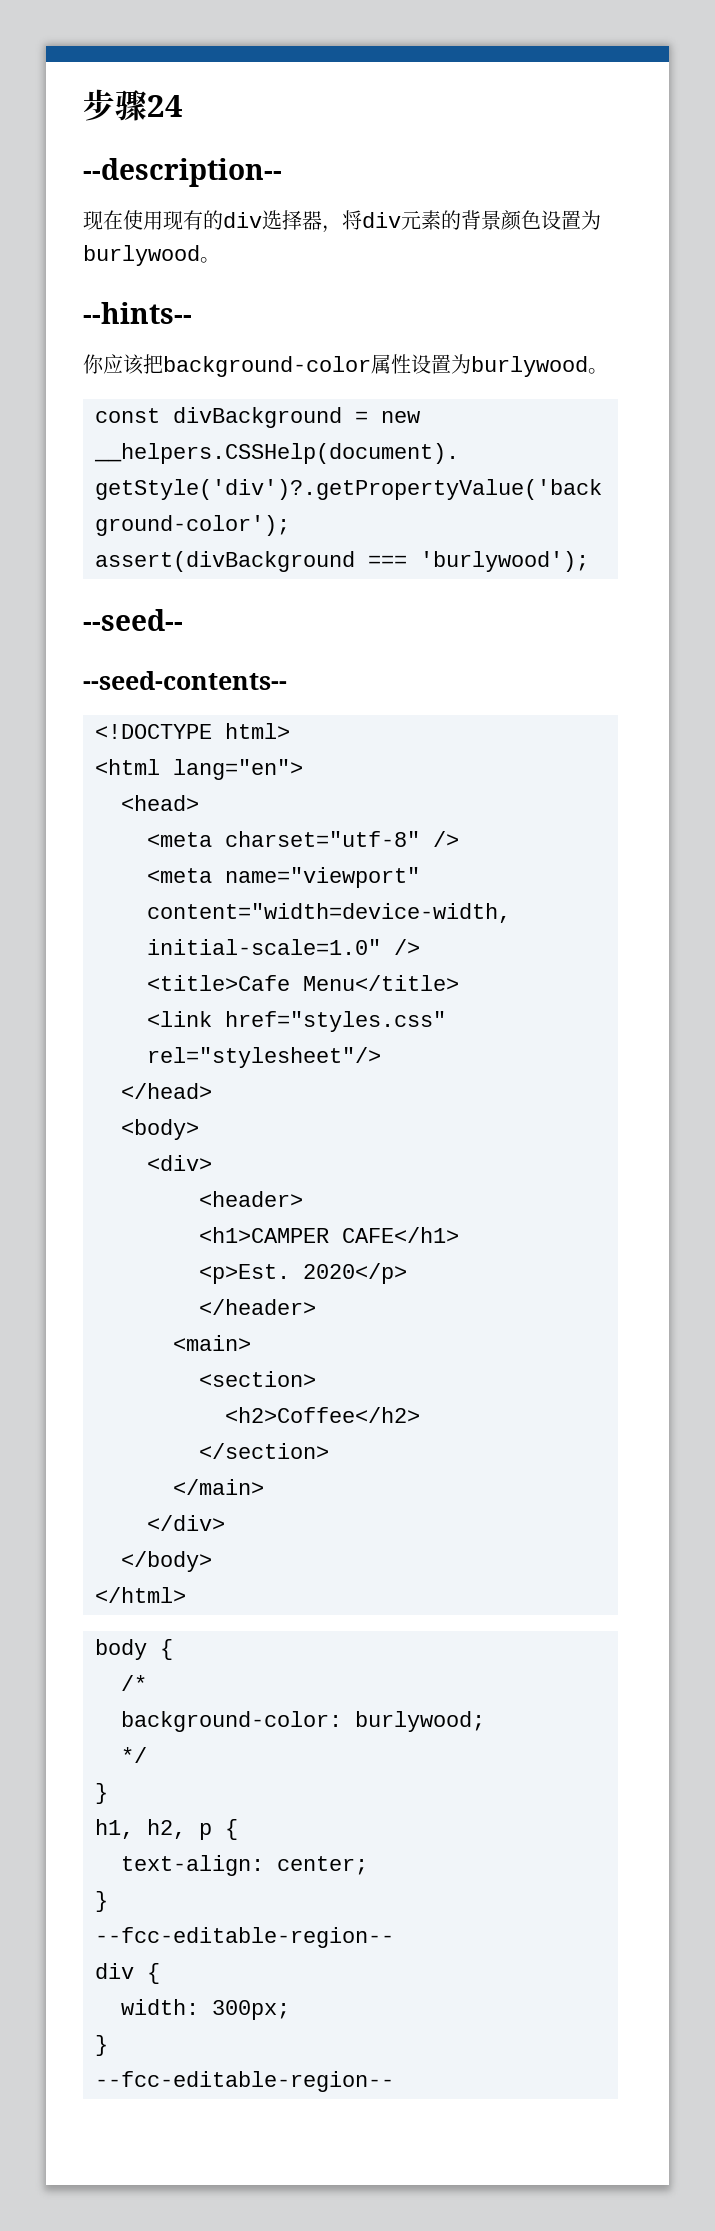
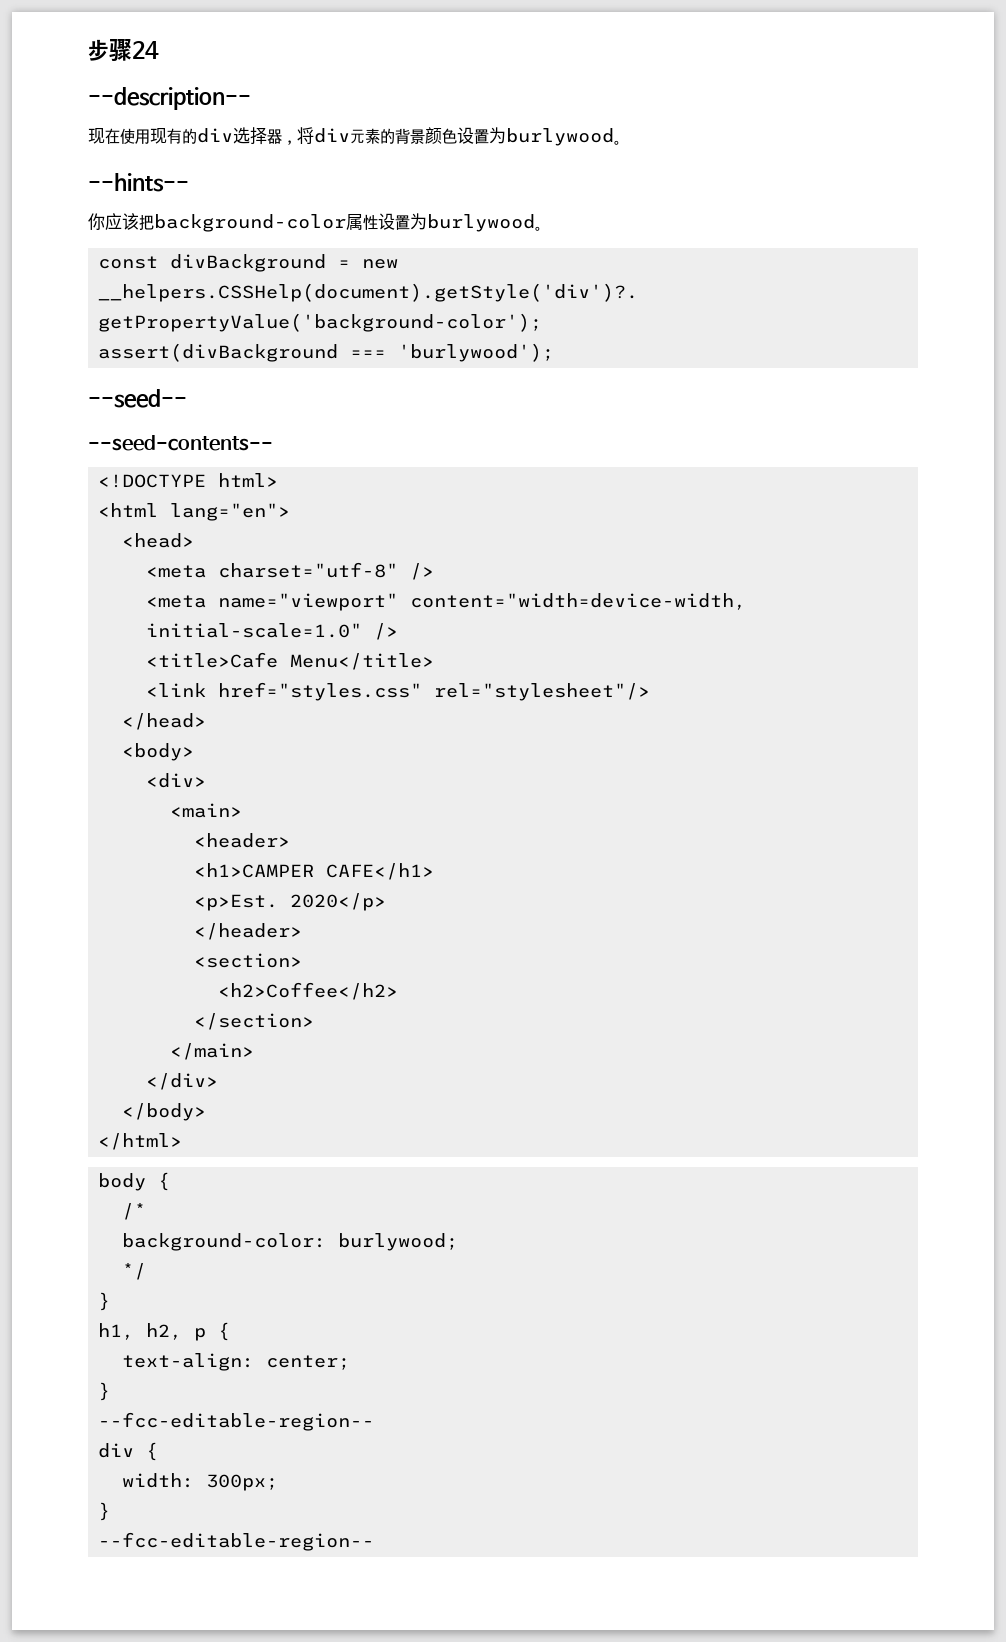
(212, 1163) none -> [170,803,243,818] // <main>
[173,1335,251,1351] // <main> -> (303, 931) none

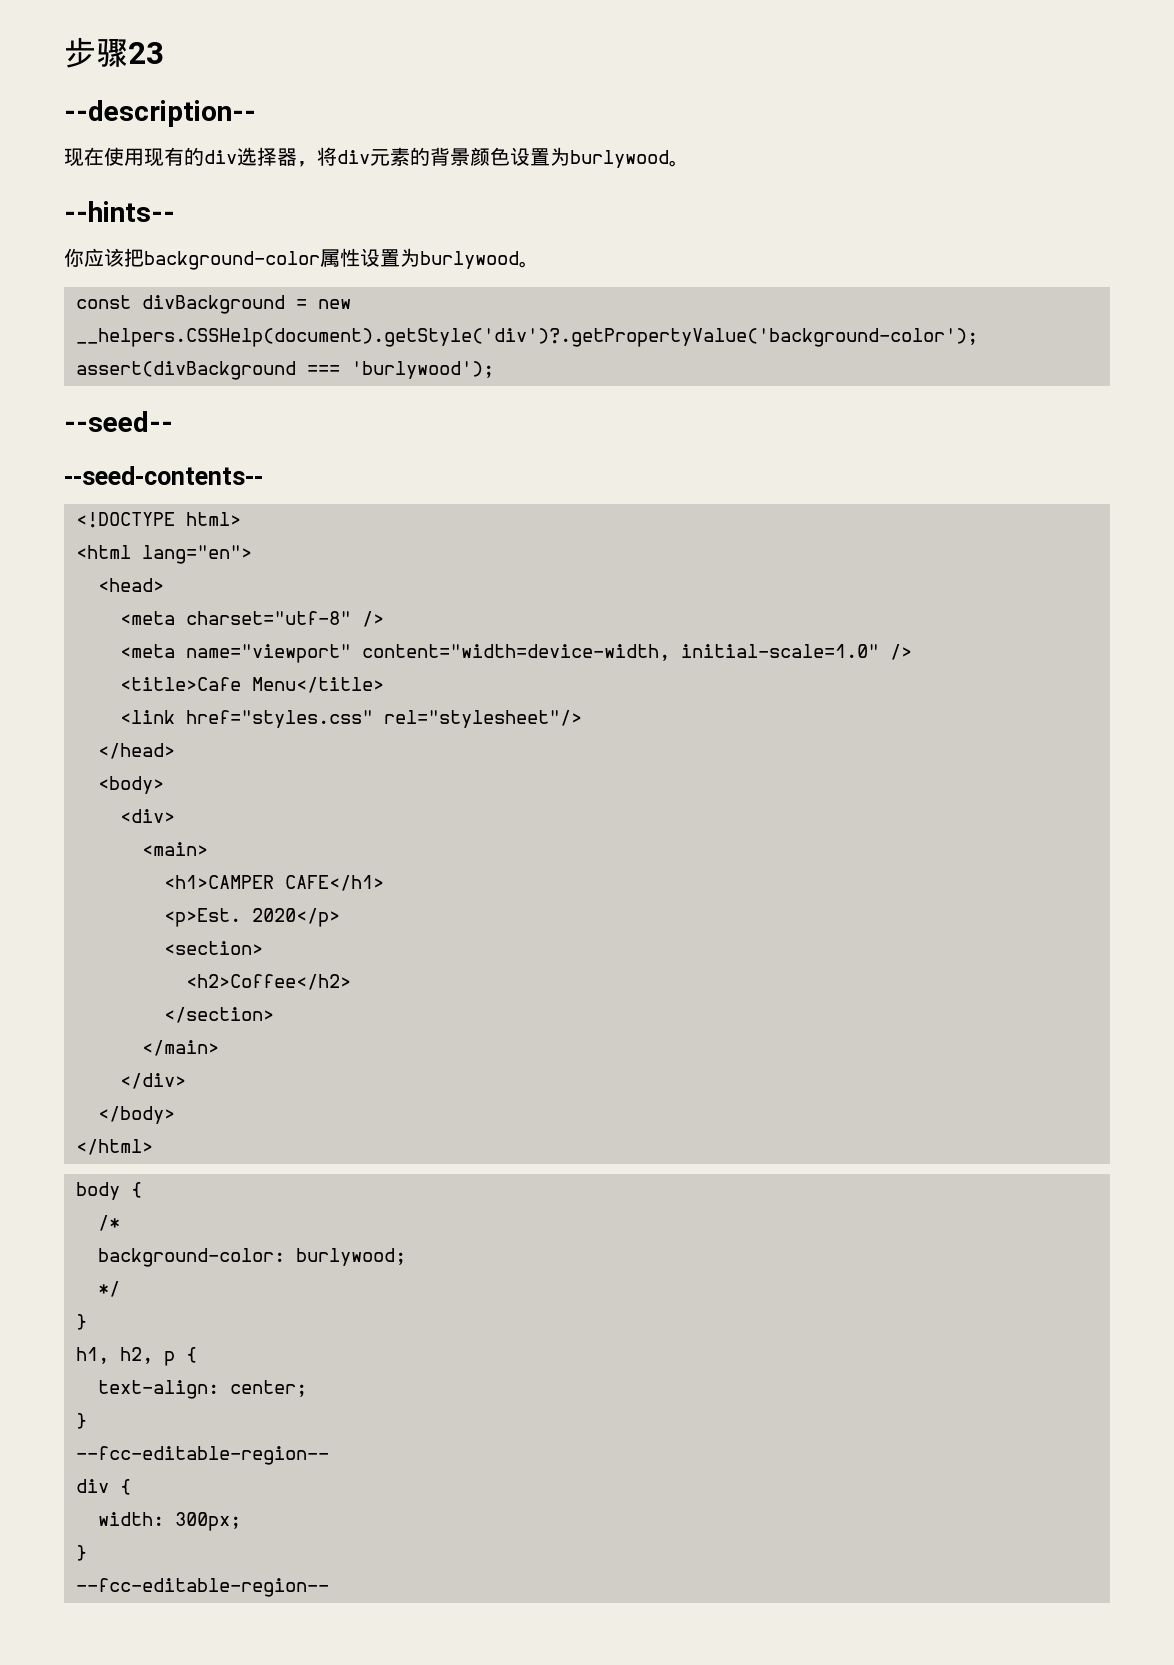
[132,41,159,59] 24 -> [128,42,164,64] 23
[194,833,291,848] // <header> -> (208, 849) none
[194,923,303,940] // </header> -> (340, 917) none

